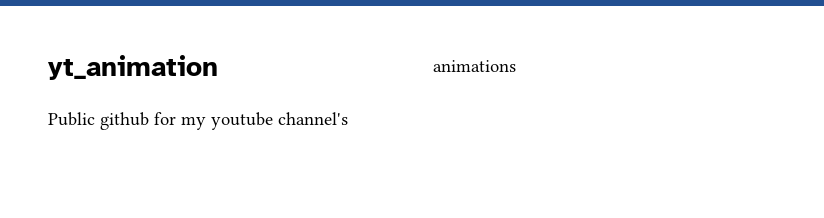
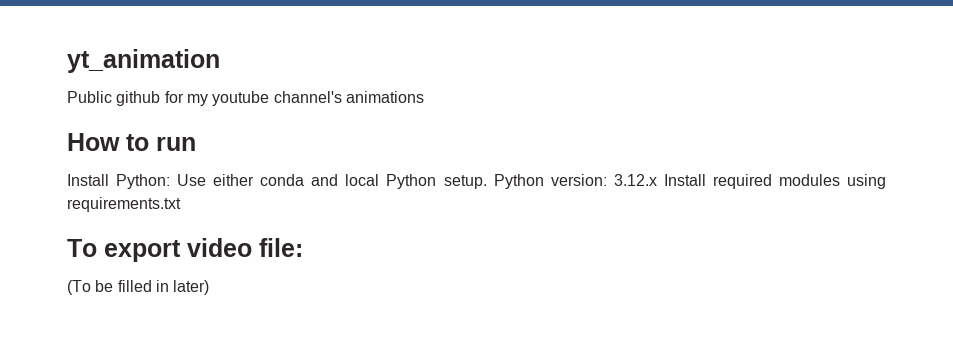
(516, 66) none -> [67,133,196,151] [67,174,887,189] [67,197,181,212] [67,238,303,262] [67,280,210,295] // How to run // Install Python: Use either conda and local Python setup. Python version: 3.12.x Install required modules using requirements.txt // To export video file: // (To be filled in later)

